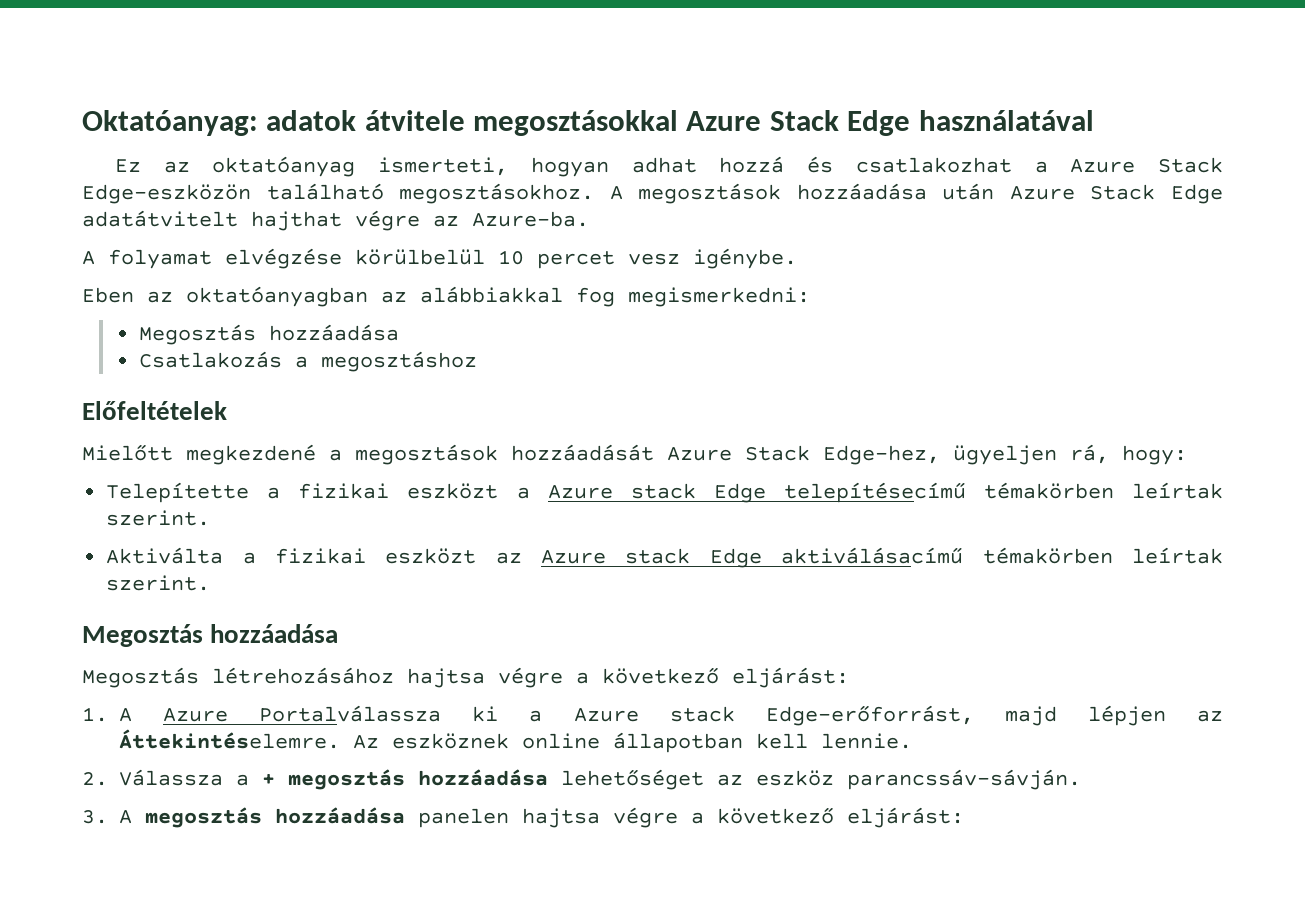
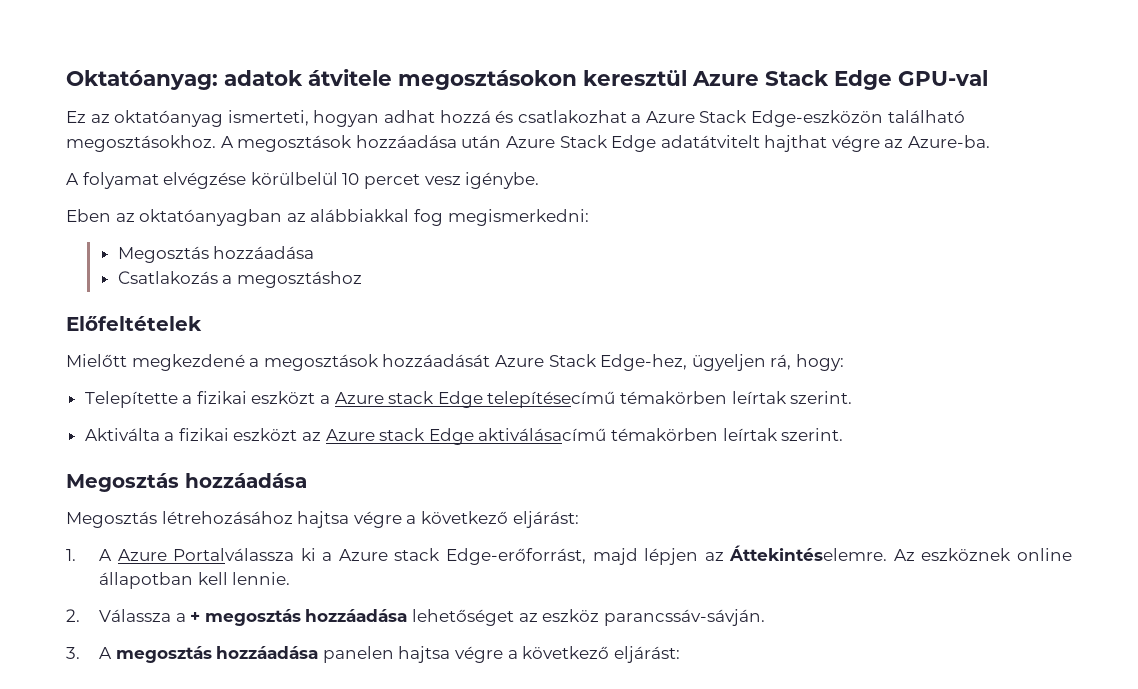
[473,110,1094,136] megosztásokkal Azure Stack Edge használatával -> [398,70,988,90] megosztásokon keresztül Azure Stack Edge GPU-val

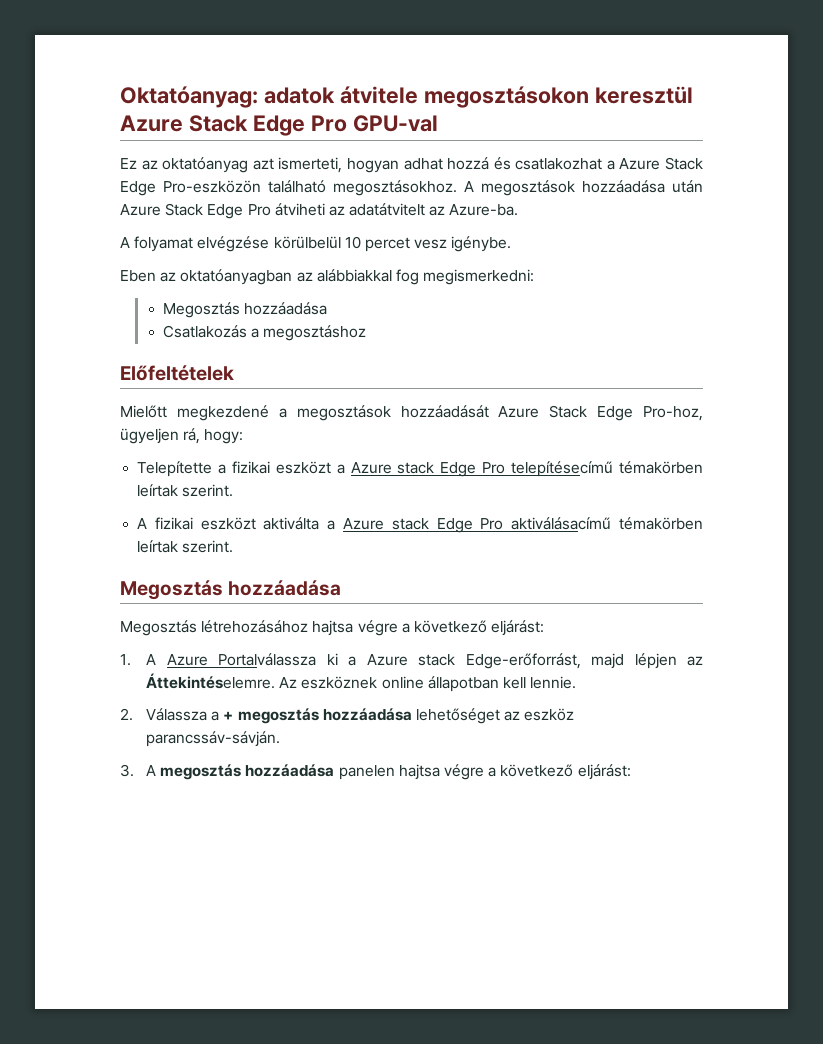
(892, 80) none -> [310,115,347,132] Pro
(224, 118) none -> [252,158,274,170] azt
[751,110,884,127] Edge-eszközön -> [120,180,261,196] Edge Pro-eszközön
[660,135,880,152] adatátvitelt hajthat végre -> [247,203,426,216] Pro átviheti az adatátvitelt
[600,354,688,371] Edge-hez, -> [597,406,703,421] Edge Pro-hoz,
(483, 399) none -> [482,462,506,474] Pro
[84,428,474,445] Aktiválta a fizikai eszközt az Azure stack Edge -> [137,517,504,533] A fizikai eszközt aktiválta a Azure stack Edge Pro

